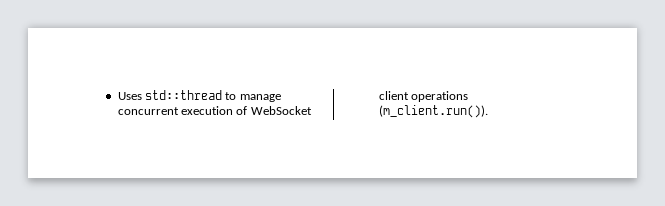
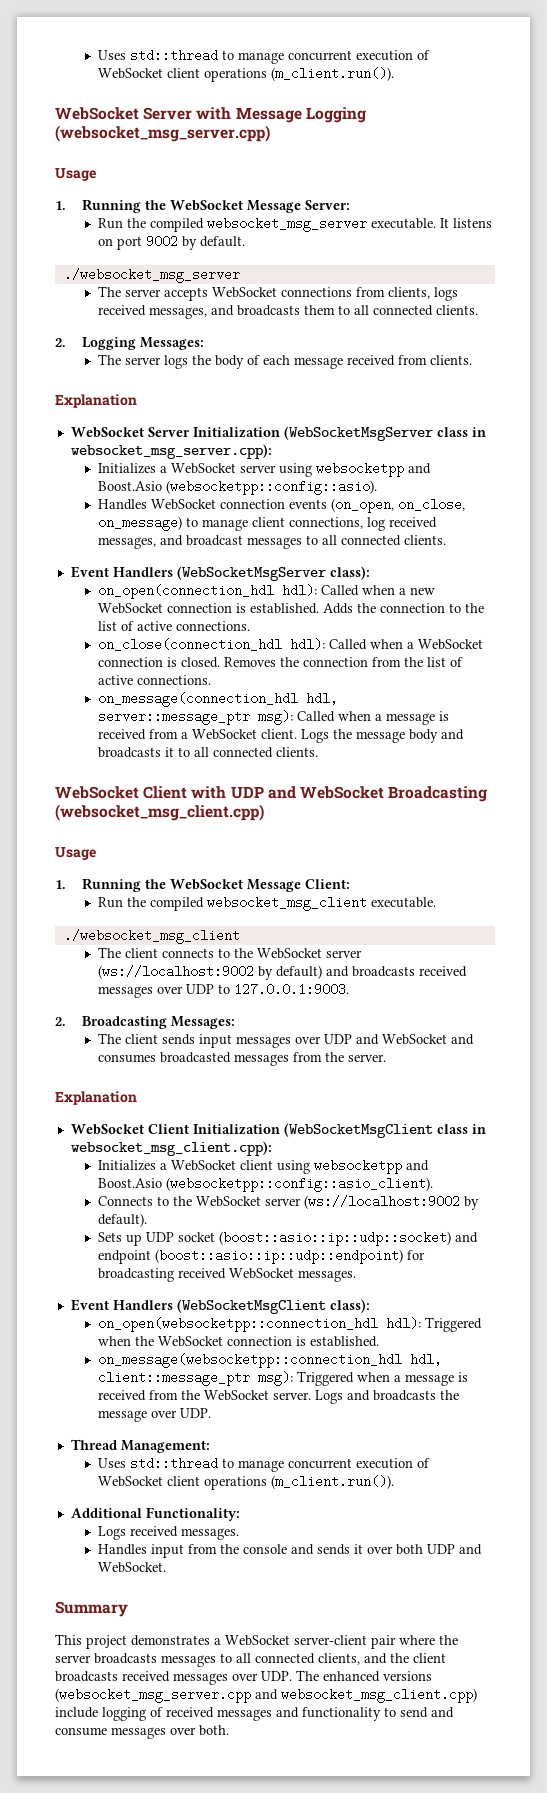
(488, 111) none -> [55,107,366,123] [55,125,270,142] [55,168,96,181] [55,199,351,213] [97,217,492,232] [97,235,245,250] [63,268,240,283] [97,286,458,301] [97,305,478,319] [55,337,205,350] [97,354,472,369] [55,394,137,408] [70,426,486,441] [70,444,272,459] [97,462,431,477] [97,480,377,495] [97,498,465,513] [97,516,437,531] [97,535,446,549] [70,566,370,581] [97,584,435,599] [97,603,484,614] [97,621,250,631] [97,638,483,651] [97,657,463,668] [97,675,211,685] [97,692,338,707] [97,710,449,725] [97,729,464,743] [97,747,318,758] [55,786,488,802] [55,804,264,821] [55,847,96,860] [55,878,351,892] [97,896,436,911] [63,929,240,944] [97,947,362,959] [97,965,467,980] [97,983,349,998] [55,1016,236,1029] [97,1033,474,1048] [97,1052,386,1066] [55,1091,137,1105] [70,1123,486,1138] [70,1141,272,1156] [97,1159,429,1174] [97,1177,433,1192] [97,1195,479,1210] [97,1213,147,1227] [97,1231,478,1246] [97,1249,425,1264] [97,1268,356,1282] [70,1299,370,1314] [97,1317,482,1332] [97,1336,379,1347] [97,1353,442,1368] [97,1371,468,1386] [97,1390,459,1404] [97,1408,211,1422] [70,1439,210,1453] [97,1457,430,1472] [97,1475,394,1490] [70,1507,240,1521] [97,1526,239,1540] [97,1544,482,1558] [97,1562,166,1573] [55,1601,128,1617] [55,1634,458,1649] [55,1653,446,1667] [55,1670,432,1685] [55,1688,477,1703] [55,1707,454,1721] [55,1725,229,1739] // WebSocket Server with Message Logging (websocket_msg_server.cpp) // Usage // 1. Running the WebSocket Message Server: // Run the compiled websocket_msg_server executable. It listens on port 9002 by default. // ./websocket_msg_server // The server accepts WebSocket connections from clients, logs received messages, and broadcasts them to all connected clients. // 2. Logging Messages: // The server logs the body of each message received from clients. // Explanation // WebSocket Server Initialization (WebSocketMsgServer class in websocket_msg_server.cpp): // Initializes a WebSocket server using websocketpp and Boost.Asio (websocketpp::config::asio). // Handles WebSocket connection events (on_open, on_close, on_message) to manage client connections, log received messages, and broadcast messages to all connected clients. // Event Handlers (WebSocketMsgServer class): // on_open(connection_hdl hdl): Called when a new WebSocket connection is established. Adds the connection to the list of active connections. // on_close(connection_hdl hdl): Called when a WebSocket connection is closed. Removes the connection from the list of active connections. // on_message(connection_hdl hdl, server::message_ptr msg): Called when a message is received from a WebSocket client. Logs the message body and broadcasts it to all connected clients. // WebSocket Client with UDP and WebSocket Broadcasting (websocket_msg_client.cpp) // Usage // 1. Running the WebSocket Message Client: // Run the compiled websocket_msg_client executable. // ./websocket_msg_client // The client connects to the WebSocket server (ws://localhost:9002 by default) and broadcasts received messages over UDP to 127.0.0.1:9003. // 2. Broadcasting Messages: // The client sends input messages over UDP and WebSocket and consumes broadcasted messages from the server. // Explanation // WebSocket Client Initialization (WebSocketMsgClient class in websocket_msg_client.cpp): // Initializes a WebSocket client using websocketpp and Boost.Asio (websocketpp::config::asio_client). // Connects to the WebSocket server (ws://localhost:9002 by default). // Sets up UDP socket (boost::asio::ip::udp::socket) and endpoint (boost::asio::ip::udp::endpoint) for broadcasting received WebSocket messages. // Event Handlers (WebSocketMsgClient class): // on_open(websocketpp::connection_hdl hdl): Triggered when the WebSocket connection is established. // on_message(websocketpp::connection_hdl hdl, client::message_ptr msg): Triggered when a message is received from the WebSocket server. Logs and broadcasts the message over UDP. // Thread Management: // Uses std::thread to manage concurrent execution of WebSocket client operations (m_client.run()). // Additional Functionality: // Logs received messages. // Handles input from the console and sends it over both UDP and WebSocket. // Summary // This project demonstrates a WebSocket server-client pair where the server broadcasts messages to all connected clients, and the client broadcasts received messages over UDP. The enhanced versions (websocket_msg_server.cpp and websocket_msg_client.cpp) include logging of received messages and functionality to send and consume messages over both.

